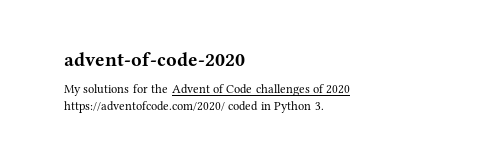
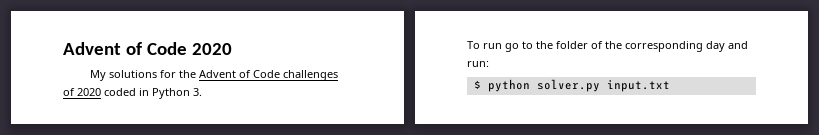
[64,52,245,67] advent-of-code-2020 -> [63,42,233,55] Advent of Code 2020
[64,101,225,113] https://adventofcode.com/2020/ -> (101, 92) none
(324, 106) none -> [467,41,748,52] [467,61,489,67] [473,79,670,92] // To run go to the folder of the corresponding day and run: // $ python solver.py input.txt

